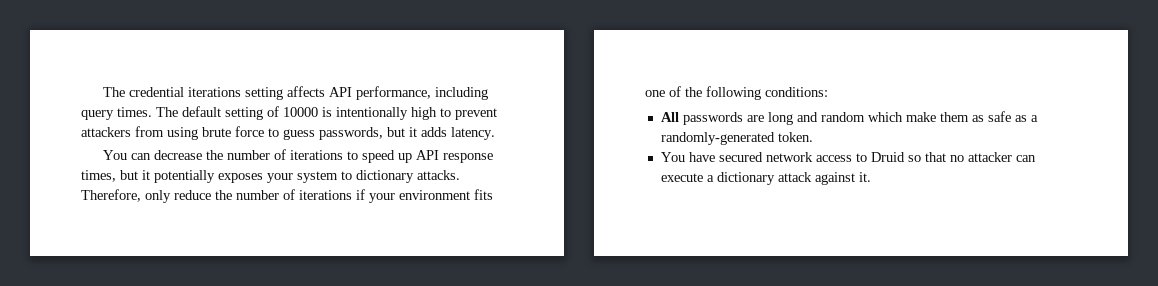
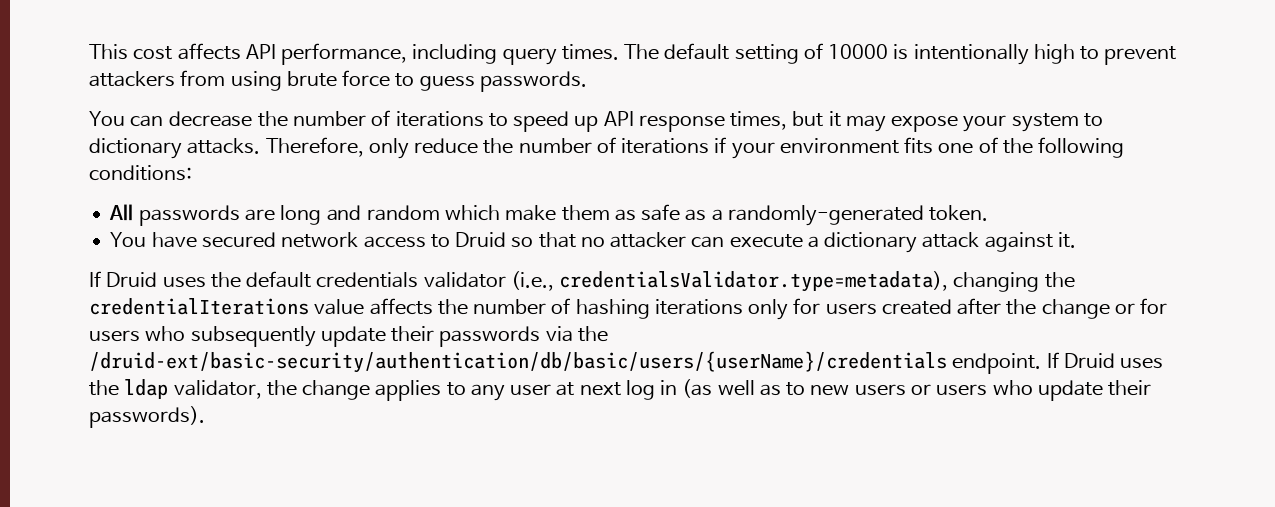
[103,87,284,100] The credential iterations setting -> [89,44,173,60] This cost
[319,127,495,140] passwords, but it adds latency. -> [479,71,587,92] passwords.
[154,170,263,183] potentially exposes -> [845,115,959,132] may expose
(871, 177) none -> [89,271,1075,292] [89,298,1168,320] [89,326,608,347] [89,351,1164,374] [89,379,1152,401] [89,406,205,428] // If Druid uses the default credentials validator (i.e., credentialsValidator.type=metadata), changing the credentialIterations value affects the number of hashing iterations only for users created after the change or for users who subsequently update their passwords via the /druid-ext/basic-security/authentication/db/basic/users/{userName}/credentials endpoint. If Druid uses the ldap validator, the change applies to any user at next log in (as well as to new users or users who update their passwords).

